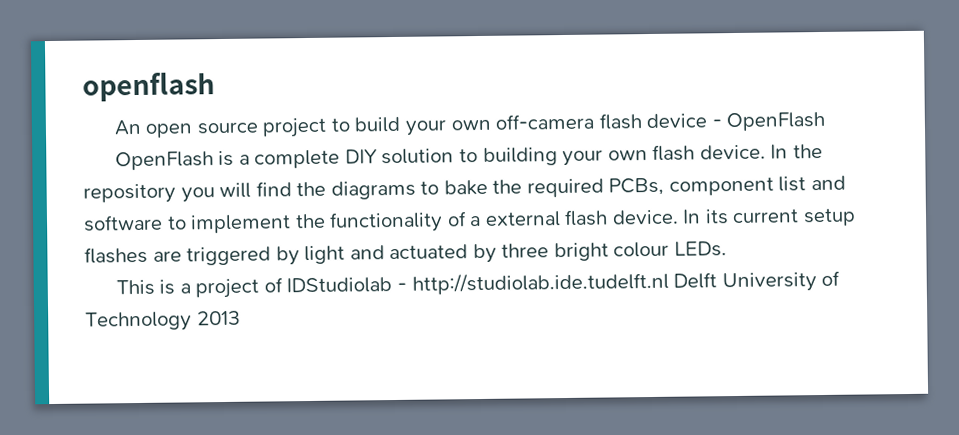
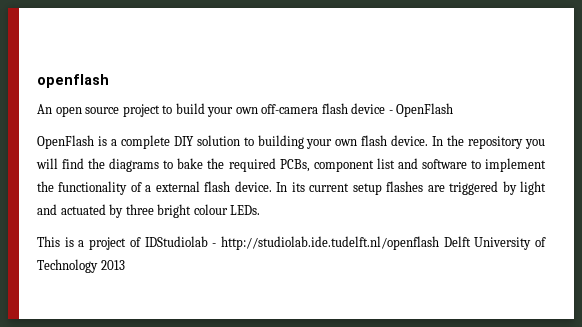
[411,271,669,295] http://studiolab.ide.tudelft.nl -> [220,236,439,250] http://studiolab.ide.tudelft.nl/openflash

